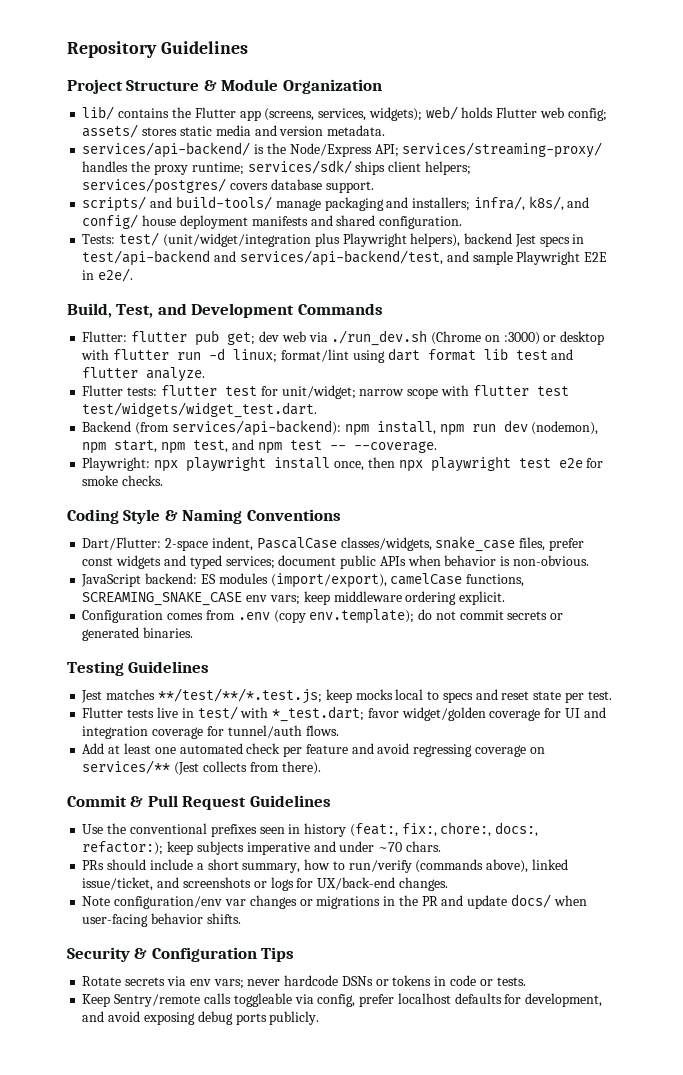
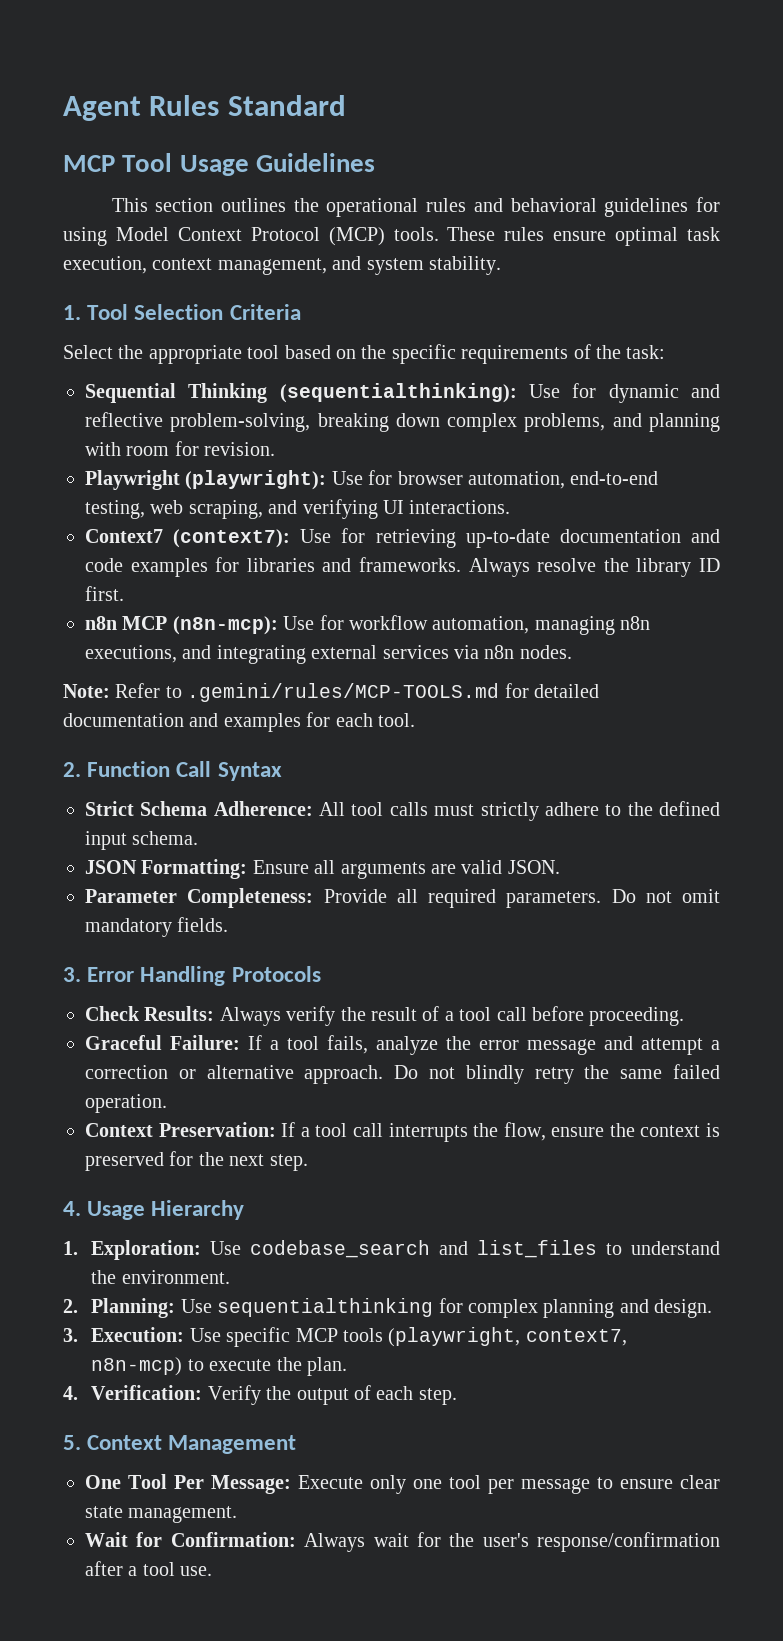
[67,41,248,58] [67,79,382,94] [82,106,607,121] [82,124,386,138] [82,142,603,158] [82,160,471,175] [82,178,374,194] [82,196,590,212] [82,214,463,229] [82,232,585,247] [82,250,608,266] [82,268,134,282] [67,303,383,318] [82,330,605,346] [81,348,574,363] [82,367,206,382] [82,385,569,399] [82,402,318,418] [82,420,599,436] [82,439,437,454] [82,456,604,472] [82,475,164,486] [67,509,341,524] [82,536,584,552] [82,555,589,569] [81,573,525,588] [82,591,506,606] [82,609,564,624] [82,627,194,641] [67,661,210,676] [81,688,612,704] [82,706,606,722] [82,725,339,739] [82,743,545,757] [82,760,321,775] [67,795,331,810] [82,822,539,837] [82,841,441,855] [82,859,568,873] [82,877,448,891] [82,894,587,909] [82,913,241,927] [67,947,295,962] [82,975,526,989] [82,993,603,1007] [82,1011,320,1025] Repository Guidelines // Project Structure & Module Organization // lib/ contains the Flutter app (screens, services, widgets); web/ holds Flutter web config; assets/ stores static media and version metadata. // services/api-backend/ is the Node/Express API; services/streaming-proxy/ handles the proxy runtime; services/sdk/ ships client helpers; services/postgres/ covers database support. // scripts/ and build-tools/ manage packaging and installers; infra/, k8s/, and config/ house deployment manifests and shared configuration. // Tests: test/ (unit/widget/integration plus Playwright helpers), backend Jest specs in test/api-backend and services/api-backend/test, and sample Playwright E2E in e2e/. // Build, Test, and Development Commands // Flutter: flutter pub get; dev web via ./run_dev.sh (Chrome on :3000) or desktop with flutter run -d linux; format/lint using dart format lib test and flutter analyze. // Flutter tests: flutter test for unit/widget; narrow scope with flutter test test/widgets/widget_test.dart. // Backend (from services/api-backend): npm install, npm run dev (nodemon), npm start, npm test, and npm test -- --coverage. // Playwright: npx playwright install once, then npx playwright test e2e for smoke checks. // Coding Style & Naming Conventions // Dart/Flutter: 2-space indent, PascalCase classes/widgets, snake_case files, prefer const widgets and typed services; document public APIs when behavior is non-obvious. // JavaScript backend: ES modules (import/export), camelCase functions, SCREAMING_SNAKE_CASE env vars; keep middleware ordering explicit. // Configuration comes from .env (copy env.template); do not commit secrets or generated binaries. // Testing Guidelines // Jest matches **/test/**/*.test.js; keep mocks local to specs and reset state per test. // Flutter tests live in test/ with *_test.dart; favor widget/golden coverage for UI and integration coverage for tunnel/auth flows. // Add at least one automated check per feature and avoid regressing coverage on services/** (Jest collects from there). // Commit & Pull Request Guidelines // Use the conventional prefixes seen in history (feat:, fix:, chore:, docs:, refactor:); keep subjects imperative and under ~70 chars. // PRs should include a short summary, how to run/verify (commands above), linked issue/ticket, and screenshots or logs for UX/back-end changes. // Note configuration/env var changes or migrations in the PR and update docs/ when user-facing behavior shifts. // Security & Configuration Tips // Rotate secrets via env vars; never hardcode DSNs or tokens in code or tests. // Keep Sentry/remote calls toggleable via config, prefer localhost defaults for development, and avoid exposing debug ports publicly. -> [63,95,346,121] [63,153,375,176] [111,197,720,217] [63,227,720,246] [63,256,501,275] [63,304,301,320] [63,344,666,364] [85,383,720,403] [85,412,720,432] [85,441,276,456] [85,470,659,490] [85,499,511,519] [85,528,720,548] [85,557,721,577] [85,586,124,601] [85,615,651,635] [85,645,572,664] [63,683,599,702] [63,712,415,732] [63,761,282,781] [85,801,721,821] [85,831,199,850] [85,859,560,879] [85,888,720,908] [85,917,229,937] [63,966,321,986] [85,1006,685,1026] [85,1035,720,1055] [85,1064,720,1084] [85,1094,167,1113] [85,1122,721,1142] [85,1151,308,1171] [63,1200,245,1220] [63,1240,721,1260] [91,1270,230,1284] [63,1298,713,1318] [63,1327,627,1347] [91,1357,348,1376] [63,1385,457,1405] [63,1435,297,1454] [85,1474,720,1494] [85,1506,238,1523] [85,1532,720,1552] [85,1561,213,1576] Agent Rules Standard // MCP Tool Usage Guidelines // This section outlines the operational rules and behavioral guidelines for using Model Context Protocol (MCP) tools. These rules ensure optimal task execution, context management, and system stability. // 1. Tool Selection Criteria // Select the appropriate tool based on the specific requirements of the task: // Sequential Thinking (sequentialthinking): Use for dynamic and reflective problem-solving, breaking down complex problems, and planning with room for revision. // Playwright (playwright): Use for browser automation, end-to-end testing, web scraping, and verifying UI interactions. // Context7 (context7): Use for retrieving up-to-date documentation and code examples for libraries and frameworks. Always resolve the library ID first. // n8n MCP (n8n-mcp): Use for workflow automation, managing n8n executions, and integrating external services via n8n nodes. // Note: Refer to .gemini/rules/MCP-TOOLS.md for detailed documentation and examples for each tool. // 2. Function Call Syntax // Strict Schema Adherence: All tool calls must strictly adhere to the defined input schema. // JSON Formatting: Ensure all arguments are valid JSON. // Parameter Completeness: Provide all required parameters. Do not omit mandatory fields. // 3. Error Handling Protocols // Check Results: Always verify the result of a tool call before proceeding. // Graceful Failure: If a tool fails, analyze the error message and attempt a correction or alternative approach. Do not blindly retry the same failed operation. // Context Preservation: If a tool call interrupts the flow, ensure the context is preserved for the next step. // 4. Usage Hierarchy // 1. Exploration: Use codebase_search and list_files to understand the environment. // 2. Planning: Use sequentialthinking for complex planning and design. // 3. Execution: Use specific MCP tools (playwright, context7, n8n-mcp) to execute the plan. // 4. Verification: Verify the output of each step. // 5. Context Management // One Tool Per Message: Execute only one tool per message to ensure clear state management. // Wait for Confirmation: Always wait for the user's response/confirmation after a tool use.

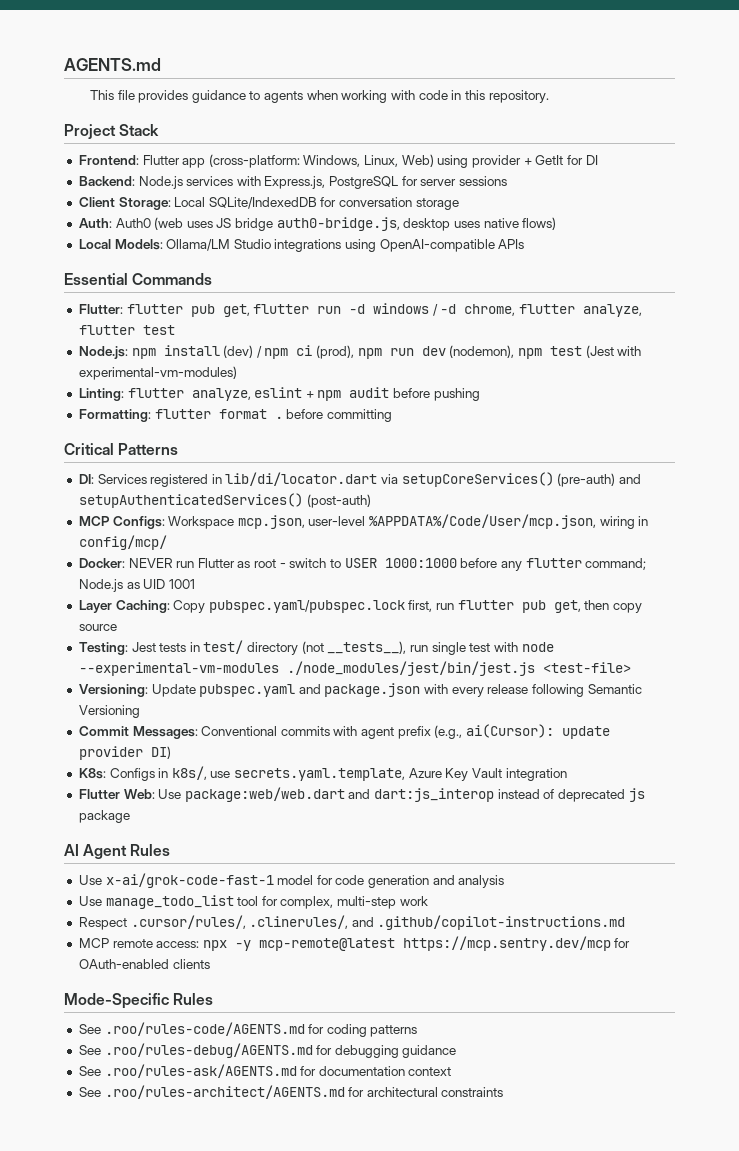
[63,95,346,121] [63,153,375,176] [111,197,720,217] [63,227,720,246] [63,256,501,275] [63,304,301,320] [63,344,666,364] [85,383,720,403] [85,412,720,432] [85,441,276,456] [85,470,659,490] [85,499,511,519] [85,528,720,548] [85,557,721,577] [85,586,124,601] [85,615,651,635] [85,645,572,664] [63,683,599,702] [63,712,415,732] [63,761,282,781] [85,801,721,821] [85,831,199,850] [85,859,560,879] [85,888,720,908] [85,917,229,937] [63,966,321,986] [85,1006,685,1026] [85,1035,720,1055] [85,1064,720,1084] [85,1094,167,1113] [85,1122,721,1142] [85,1151,308,1171] [63,1200,245,1220] [63,1240,721,1260] [91,1270,230,1284] [63,1298,713,1318] [63,1327,627,1347] [91,1357,348,1376] [63,1385,457,1405] [63,1435,297,1454] [85,1474,720,1494] [85,1506,238,1523] [85,1532,720,1552] [85,1561,213,1576] Agent Rules Standard // MCP Tool Usage Guidelines // This section outlines the operational rules and behavioral guidelines for using Model Context Protocol (MCP) tools. These rules ensure optimal task execution, context management, and system stability. // 1. Tool Selection Criteria // Select the appropriate tool based on the specific requirements of the task: // Sequential Thinking (sequentialthinking): Use for dynamic and reflective problem-solving, breaking down complex problems, and planning with room for revision. // Playwright (playwright): Use for browser automation, end-to-end testing, web scraping, and verifying UI interactions. // Context7 (context7): Use for retrieving up-to-date documentation and code examples for libraries and frameworks. Always resolve the library ID first. // n8n MCP (n8n-mcp): Use for workflow automation, managing n8n executions, and integrating external services via n8n nodes. // Note: Refer to .gemini/rules/MCP-TOOLS.md for detailed documentation and examples for each tool. // 2. Function Call Syntax // Strict Schema Adherence: All tool calls must strictly adhere to the defined input schema. // JSON Formatting: Ensure all arguments are valid JSON. // Parameter Completeness: Provide all required parameters. Do not omit mandatory fields. // 3. Error Handling Protocols // Check Results: Always verify the result of a tool call before proceeding. // Graceful Failure: If a tool fails, analyze the error message and attempt a correction or alternative approach. Do not blindly retry the same failed operation. // Context Preservation: If a tool call interrupts the flow, ensure the context is preserved for the next step. // 4. Usage Hierarchy // 1. Exploration: Use codebase_search and list_files to understand the environment. // 2. Planning: Use sequentialthinking for complex planning and design. // 3. Execution: Use specific MCP tools (playwright, context7, n8n-mcp) to execute the plan. // 4. Verification: Verify the output of each step. // 5. Context Management // One Tool Per Message: Execute only one tool per message to ensure clear state management. // Wait for Confirmation: Always wait for the user's response/confirmation after a tool use. -> [64,58,161,71] [89,90,549,103] [64,124,160,139] [78,154,598,168] [78,176,508,189] [78,197,459,210] [78,217,557,231] [78,239,525,252] [64,273,213,285] [78,303,643,317] [78,325,175,335] [78,345,642,359] [78,366,237,380] [78,387,480,401] [78,409,392,422] [64,443,179,455] [78,472,642,487] [78,493,371,508] [78,514,649,529] [78,535,167,550] [78,558,647,571] [78,579,195,592] [78,600,643,613] [78,624,117,631] [78,640,554,655] [78,661,631,676] [78,683,642,697] [78,705,140,718] [78,724,611,739] [78,746,171,760] [78,766,567,781] [78,787,645,802] [78,810,130,823] [64,844,171,859] [78,873,505,888] [78,895,428,909] [78,915,626,930] [78,936,631,951] [78,959,210,969] [64,993,214,1009] [78,1022,418,1037] [78,1043,457,1058] [78,1064,452,1078] [78,1085,504,1099] AGENTS.md // This file provides guidance to agents when working with code in this repository. // Project Stack // Frontend: Flutter app (cross-platform: Windows, Linux, Web) using provider + GetIt for DI // Backend: Node.js services with Express.js, PostgreSQL for server sessions // Client Storage: Local SQLite/IndexedDB for conversation storage // Auth: Auth0 (web uses JS bridge auth0-bridge.js, desktop uses native flows) // Local Models: Ollama/LM Studio integrations using OpenAI-compatible APIs // Essential Commands // Flutter: flutter pub get, flutter run -d windows / -d chrome, flutter analyze, flutter test // Node.js: npm install (dev) / npm ci (prod), npm run dev (nodemon), npm test (Jest with experimental-vm-modules) // Linting: flutter analyze, eslint + npm audit before pushing // Formatting: flutter format . before committing // Critical Patterns // DI: Services registered in lib/di/locator.dart via setupCoreServices() (pre-auth) and setupAuthenticatedServices() (post-auth) // MCP Configs: Workspace mcp.json, user-level %APPDATA%/Code/User/mcp.json, wiring in config/mcp/ // Docker: NEVER run Flutter as root - switch to USER 1000:1000 before any flutter command; Node.js as UID 1001 // Layer Caching: Copy pubspec.yaml/pubspec.lock first, run flutter pub get, then copy source // Testing: Jest tests in test/ directory (not __tests__), run single test with node --experimental-vm-modules ./node_modules/jest/bin/jest.js <test-file> // Versioning: Update pubspec.yaml and package.json with every release following Semantic Versioning // Commit Messages: Conventional commits with agent prefix (e.g., ai(Cursor): update provider DI) // K8s: Configs in k8s/, use secrets.yaml.template, Azure Key Vault integration // Flutter Web: Use package:web/web.dart and dart:js_interop instead of deprecated js package // AI Agent Rules // Use x-ai/grok-code-fast-1 model for code generation and analysis // Use manage_todo_list tool for complex, multi-step work // Respect .cursor/rules/, .clinerules/, and .github/copilot-instructions.md // MCP remote access: npx -y mcp-remote@latest https://mcp.sentry.dev/mcp for OAuth-enabled clients // Mode-Specific Rules // See .roo/rules-code/AGENTS.md for coding patterns // See .roo/rules-debug/AGENTS.md for debugging guidance // See .roo/rules-ask/AGENTS.md for documentation context // See .roo/rules-architect/AGENTS.md for architectural constraints

